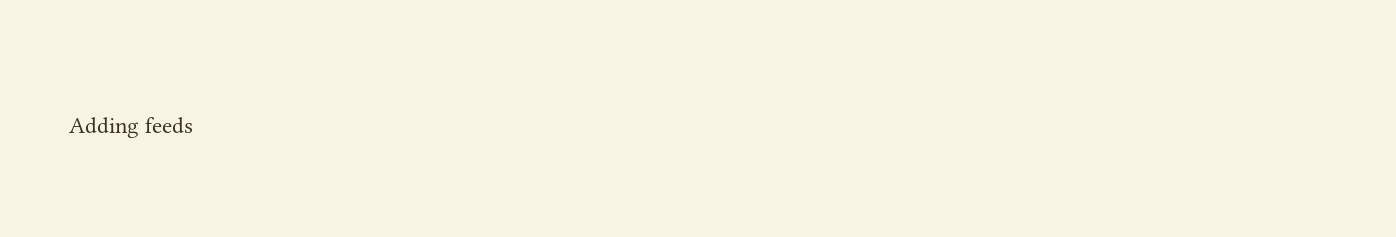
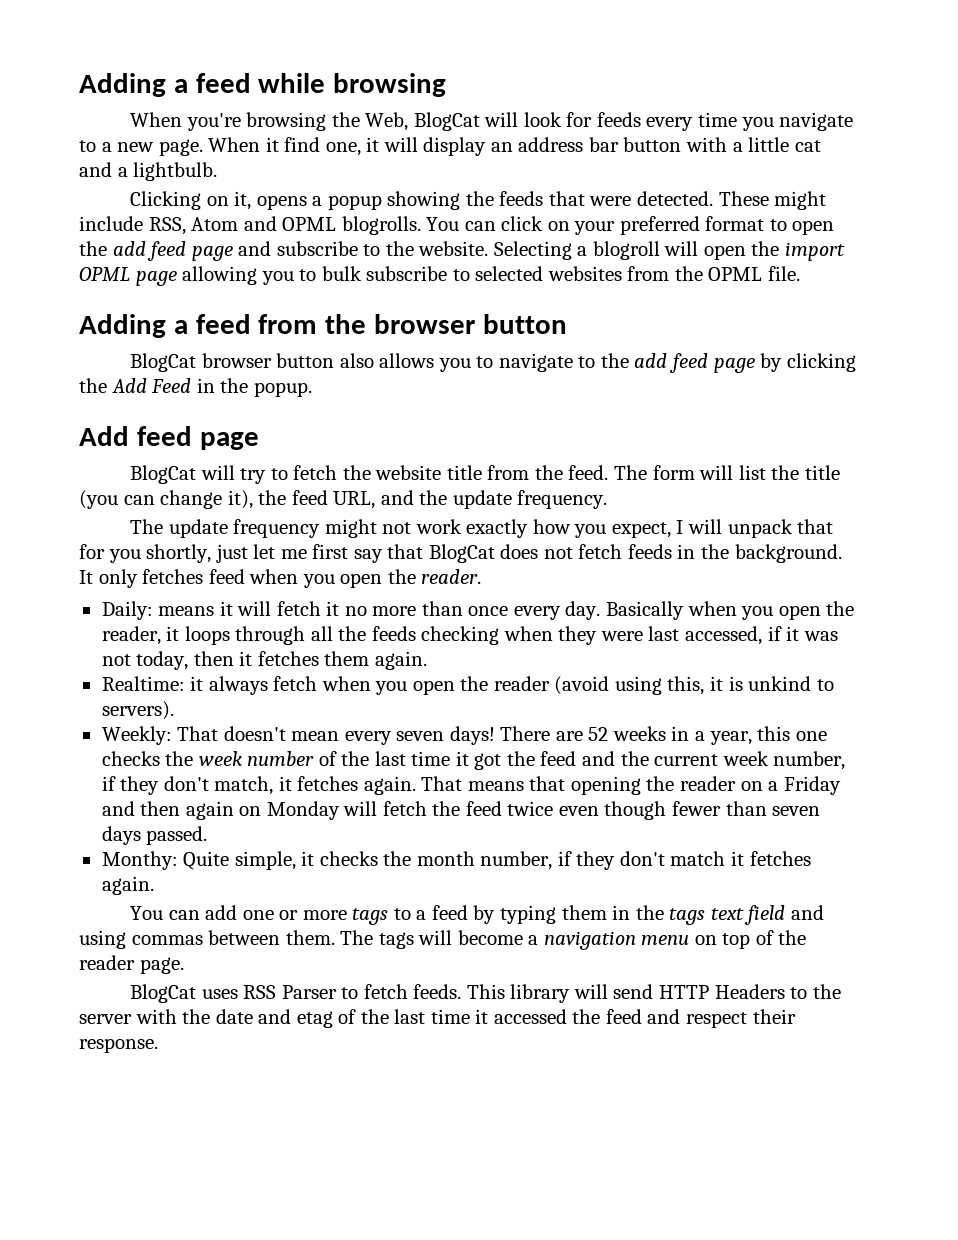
[69,117,194,138] Adding feeds -> [79,73,447,97] [130,112,854,131] [79,137,821,156] [79,162,218,181] [130,191,827,210] [79,216,835,235] [79,241,846,261] [79,266,800,286] [79,314,567,338] [130,353,856,373] [79,378,312,397] [79,426,259,450] [130,465,840,484] [79,490,608,509] [130,519,834,538] [79,544,842,563] [79,569,482,588] [101,601,855,620] [101,626,838,645] [101,651,427,670] [101,676,834,695] [101,701,174,720] [101,726,827,745] [101,751,846,770] [101,776,841,795] [101,801,821,820] [101,826,208,845] [101,851,811,870] [101,876,154,895] [130,905,824,925] [79,930,807,950] [79,955,184,974] [130,984,841,1003] [79,1009,796,1028] [79,1038,158,1053] Adding a feed while browsing // When you're browsing the Web, BlogCat will look for feeds every time you navigate to a new page. When it find one, it will display an address bar button with a little cat and a lightbulb. // Clicking on it, opens a popup showing the feeds that were detected. These might include RSS, Atom and OPML blogrolls. You can click on your preferred format to open the add feed page and subscribe to the website. Selecting a blogroll will open the import OPML page allowing you to bulk subscribe to selected websites from the OPML file. // Adding a feed from the browser button // BlogCat browser button also allows you to navigate to the add feed page by clicking the Add Feed in the popup. // Add feed page // BlogCat will try to fetch the website title from the feed. The form will list the title (you can change it), the feed URL, and the update frequency. // The update frequency might not work exactly how you expect, I will unpack that for you shortly, just let me first say that BlogCat does not fetch feeds in the background. It only fetches feed when you open the reader. // Daily: means it will fetch it no more than once every day. Basically when you open the reader, it loops through all the feeds checking when they were last accessed, if it was not today, then it fetches them again. // Realtime: it always fetch when you open the reader (avoid using this, it is unkind to servers). // Weekly: That doesn't mean every seven days! There are 52 weeks in a year, this one checks the week number of the last time it got the feed and the current week number, if they don't match, it fetches again. That means that opening the reader on a Friday and then again on Monday will fetch the feed twice even though fewer than seven days passed. // Monthy: Quite simple, it checks the month number, if they don't match it fetches again. // You can add one or more tags to a feed by typing them in the tags text field and using commas between them. The tags will become a navigation menu on top of the reader page. // BlogCat uses RSS Parser to fetch feeds. This library will send HTTP Headers to the server with the date and etag of the last time it accessed the feed and respect their response.

